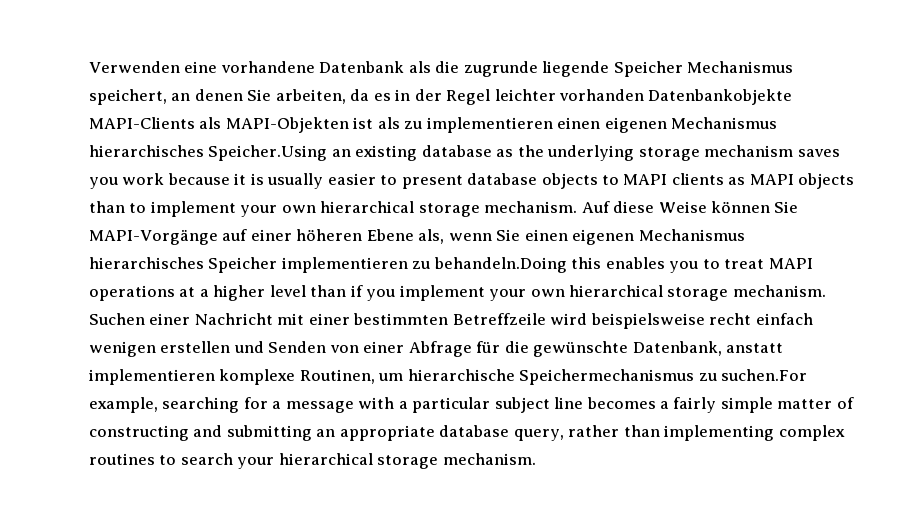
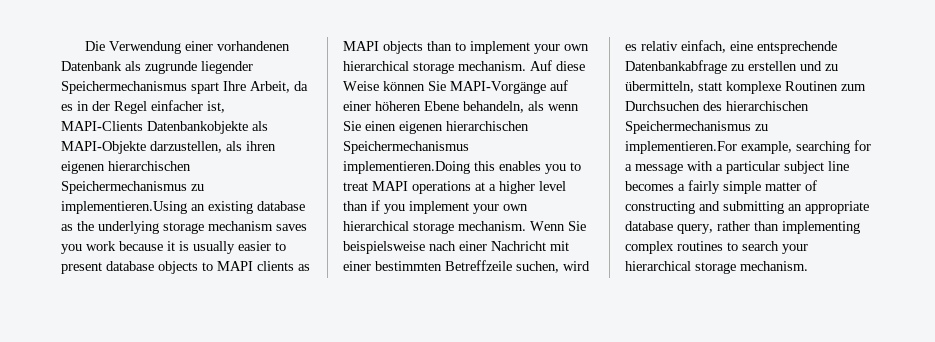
[89,61,794,77] [89,89,346,105] Verwenden eine vorhandene Datenbank als die zugrunde liegende Speicher Mechanismus speichert, an denen Sie arbeiten, -> [85,41,291,54] [61,61,253,74] [61,81,290,94] Die Verwendung einer vorhandenen Datenbank als zugrunde liegender Speichermechanismus spart Ihre Arbeit,
[494,89,793,105] [89,117,778,133] [89,145,328,161] leichter vorhanden Datenbankobjekte MAPI-Clients als MAPI-Objekten ist als zu implementieren einen eigenen Mechanismus hierarchisches Speicher.Using -> [151,100,225,113] [61,121,268,134] [61,141,276,154] [61,161,191,174] [61,181,204,194] [61,201,187,214] einfacher ist, MAPI-Clients Datenbankobjekte als MAPI-Objekte darzustellen, als ihren eigenen hierarchischen Speichermechanismus zu implementieren.Using
[418,229,445,244] als, -> [463,101,544,113] behandeln, als
[638,229,745,241] [89,257,567,273] Mechanismus hierarchisches Speicher implementieren zu behandeln.Doing -> [446,121,529,131] [343,141,469,154] [343,161,470,174] hierarchischen Speichermechanismus implementieren.Doing
[89,313,145,325] Suchen -> [530,221,586,231] [343,241,456,254] Wenn Sie beispielsweise nach
[550,313,813,329] [89,341,784,357] [89,369,808,385] wird beispielsweise recht einfach wenigen erstellen und Senden von einer Abfrage für die gewünschte Datenbank, anstatt implementieren komplexe Routinen, um hierarchische Speichermechanismus zu suchen.For -> [516,261,590,273] [625,40,837,54] [625,60,838,74] [625,81,866,94] [625,101,809,111] [625,121,768,134] [625,141,737,154] suchen, wird es relativ einfach, eine entsprechende Datenbankabfrage zu erstellen und zu übermitteln, statt komplexe Routinen zum Durchsuchen des hierarchischen Speichermechanismus zu implementieren.For

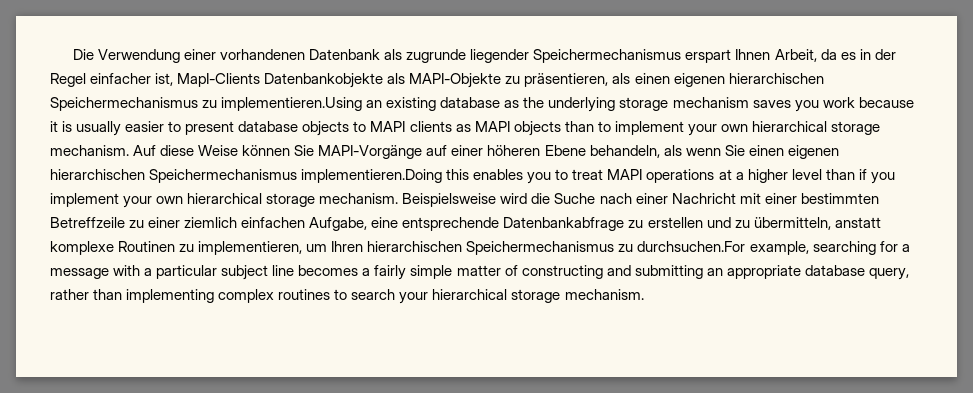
[191,81,246,94] spart Ihre -> [685,49,771,63] erspart Ihnen
[61,121,143,131] MAPI-Clients -> [177,73,261,87] MapI-Clients
[150,141,276,153] darzustellen, als ihren -> [505,73,670,87] zu präsentieren, als einen
[530,221,586,231] [343,241,425,254] Wenn Sie beispielsweise -> [402,193,596,207] Beispielsweise wird die Suche
[516,261,590,273] [625,40,726,53] suchen, wird es relativ einfach, -> [129,217,368,231] zu einer ziemlich einfachen Aufgabe,
[698,82,722,91] statt -> [834,217,881,228] anstatt
[841,84,866,91] [625,101,809,111] [625,121,768,134] [625,141,737,154] zum Durchsuchen des hierarchischen Speichermechanismus zu implementieren.For -> [179,241,746,255] zu implementieren, um Ihren hierarchischen Speichermechanismus zu durchsuchen.For

